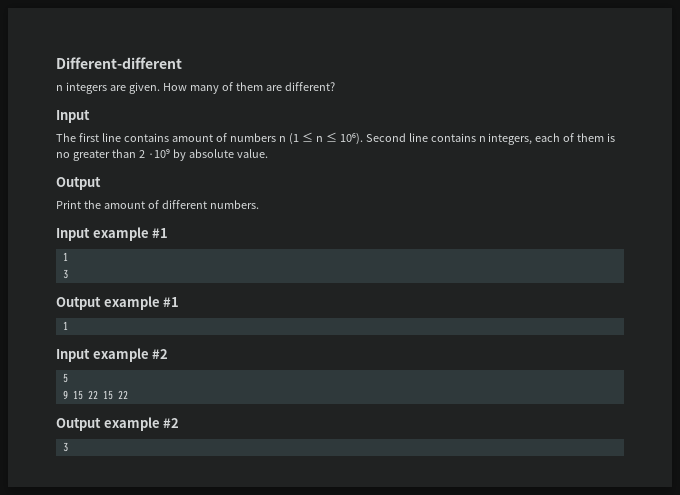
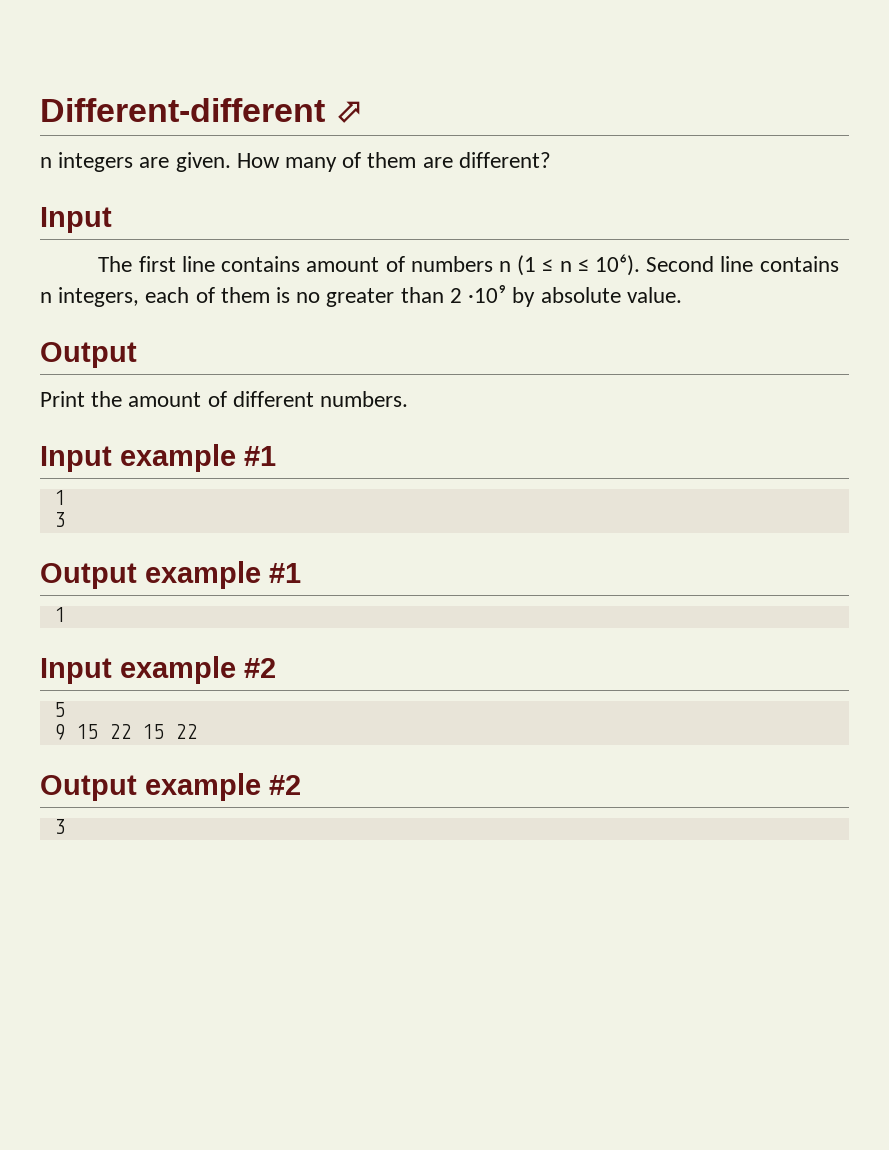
(182, 63) none -> [334,101,363,123] ⬀

